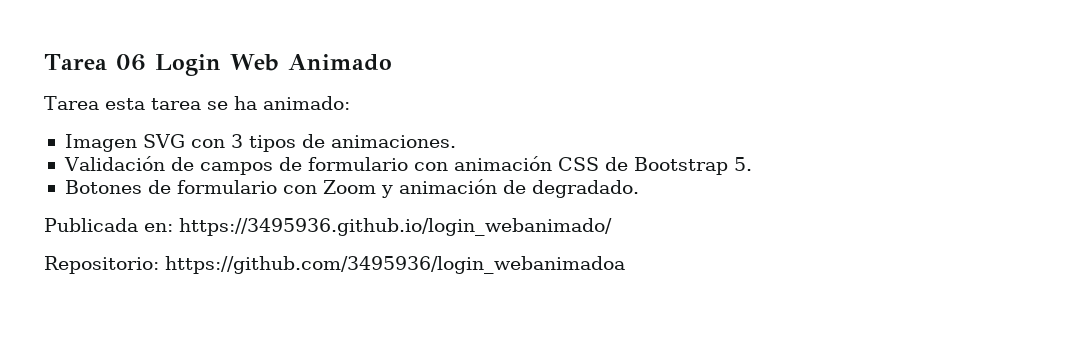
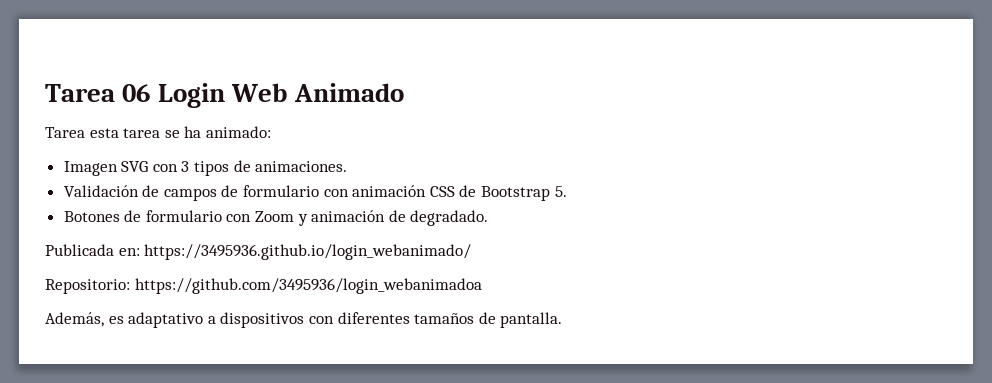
(625, 265) none -> [45,312,563,328] // Además, es adaptativo a dispositivos con diferentes tamaños de pantalla.

